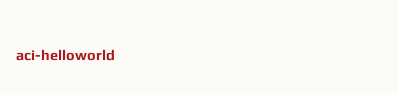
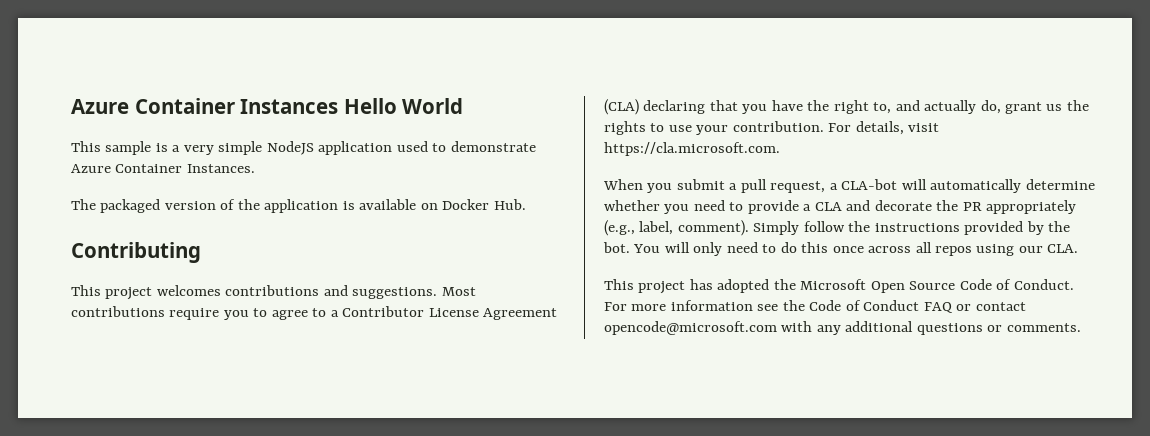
[16,49,115,61] aci-helloworld -> [71,98,464,114] [71,141,536,155] [71,164,255,173] [71,199,526,213] [71,242,201,263] [71,285,476,300] [71,306,558,320] [604,99,1089,115] [604,121,940,135] [604,142,780,156] [603,179,1095,193] [604,200,1077,214] [604,220,1071,236] [603,242,1079,256] [604,279,1074,294] [604,300,1026,313] [604,321,1081,335] Azure Container Instances Hello World // This sample is a very simple NodeJS application used to demonstrate Azure Container Instances. // The packaged version of the application is available on Docker Hub. // Contributing // This project welcomes contributions and suggestions. Most contributions require you to agree to a Contributor License Agreement (CLA) declaring that you have the right to, and actually do, grant us the rights to use your contribution. For details, visit https://cla.microsoft.com. // When you submit a pull request, a CLA-bot will automatically determine whether you need to provide a CLA and decorate the PR appropriately (e.g., label, comment). Simply follow the instructions provided by the bot. You will only need to do this once across all repos using our CLA. // This project has adopted the Microsoft Open Source Code of Conduct. For more information see the Code of Conduct FAQ or contact opencode@microsoft.com with any additional questions or comments.

